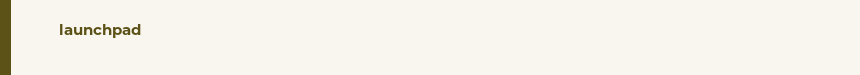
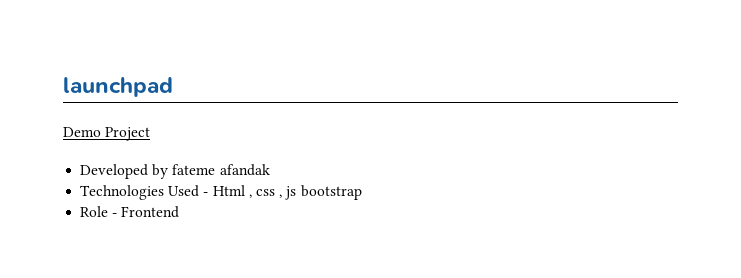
(141, 31) none -> [63,127,151,141] [80,164,270,179] [80,185,362,200] [80,206,180,218] // Demo Project // Developed by fateme afandak // Technologies Used - Html , css , js bootstrap // Role - Frontend

